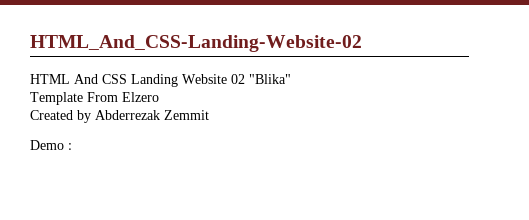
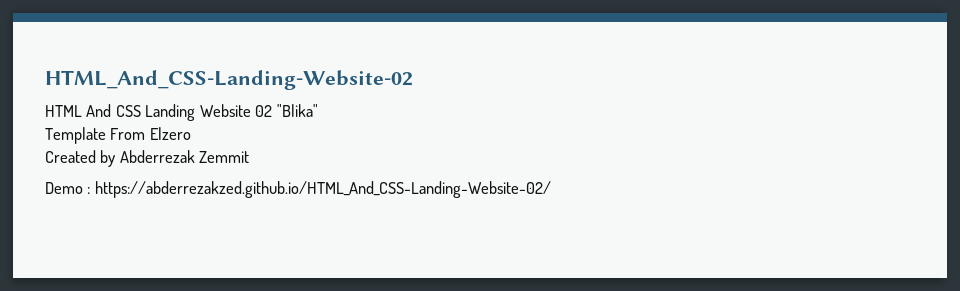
(72, 146) none -> [94,181,551,198] https://abderrezakzed.github.io/HTML_And_CSS-Landing-Website-02/

